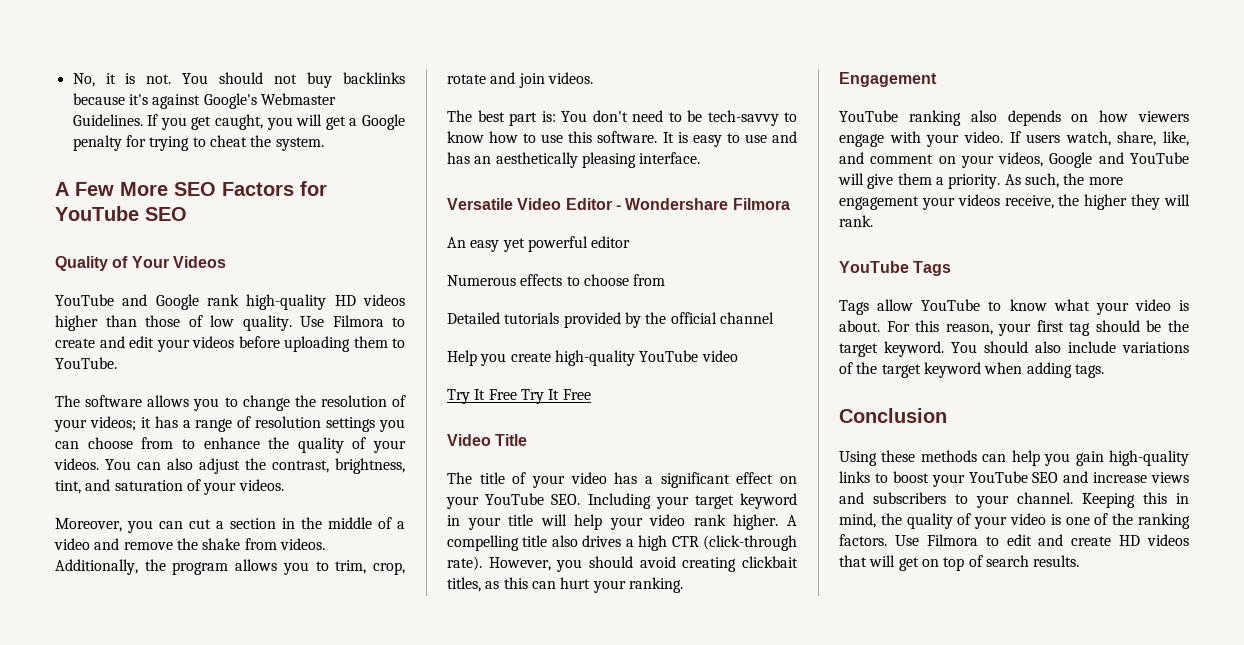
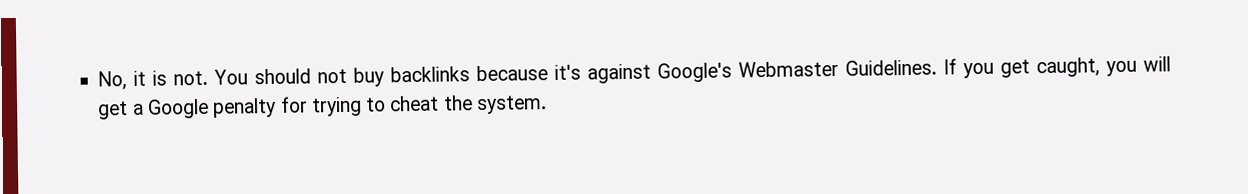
[55,181,327,196] [55,206,187,221] [55,256,226,271] [55,294,405,310] [55,315,405,331] [55,336,405,352] [55,357,117,369] [55,395,406,411] [54,416,405,432] [55,437,406,453] [54,458,405,474] [55,479,284,495] [55,517,405,533] [54,538,325,550] [55,559,405,575] [447,72,593,88] [447,110,797,126] [447,131,797,147] [447,152,701,168] [447,198,790,210] [447,236,631,252] [447,274,666,286] [447,312,774,328] [447,350,738,366] [447,389,591,404] [447,434,528,446] [447,472,797,488] [446,493,797,509] [447,514,797,530] [447,535,797,551] [447,556,798,572] [447,577,683,593] [839,72,937,87] [839,110,1189,126] [839,131,1189,147] [839,152,1189,168] [838,173,1123,189] [839,194,1190,210] [839,215,873,227] [839,261,952,276] [839,299,1189,315] [839,320,1189,336] [839,341,1189,357] [839,362,1104,378] [839,408,947,423] [839,450,1189,466] [839,471,1189,487] [839,492,1189,508] [839,513,1190,529] [839,534,1189,546] [839,555,1080,571] // A Few More SEO Factors for YouTube SEO // Quality of Your Videos // YouTube and Google rank high-quality HD videos higher than those of low quality. Use Filmora to create and edit your videos before uploading them to YouTube. // The software allows you to change the resolution of your videos; it has a range of resolution settings you can choose from to enhance the quality of your videos. You can also adjust the contrast, brightness, tint, and saturation of your videos. // Moreover, you can cut a section in the middle of a video and remove the shake from videos. Additionally, the program allows you to trim, crop, rotate and join videos. // The best part is: You don't need to be tech-savvy to know how to use this software. It is easy to use and has an aesthetically pleasing interface. // Versatile Video Editor - Wondershare Filmora // An easy yet powerful editor // Numerous effects to choose from // Detailed tutorials provided by the official channel // Help you create high-quality YouTube video // Try It Free Try It Free // Video Title // The title of your video has a significant effect on your YouTube SEO. Including your target keyword in your title will help your video rank higher. A compelling title also drives a high CTR (click-through rate). However, you should avoid creating clickbait titles, as this can hurt your ranking. // Engagement // YouTube ranking also depends on how viewers engage with your video. If users watch, share, like, and comment on your videos, Google and YouTube will give them a priority. As such, the more engagement your videos receive, the higher they will rank. // YouTube Tags // Tags allow YouTube to know what your video is about. For this reason, your first tag should be the target keyword. You should also include variations of the target keyword when adding tags. // Conclusion // Using these methods can help you gain high-quality links to boost your YouTube SEO and increase views and subscribers to your channel. Keeping this in mind, the quality of your video is one of the ranking factors. Use Filmora to edit and create HD videos that will get on top of search results. -> (547, 105) none

